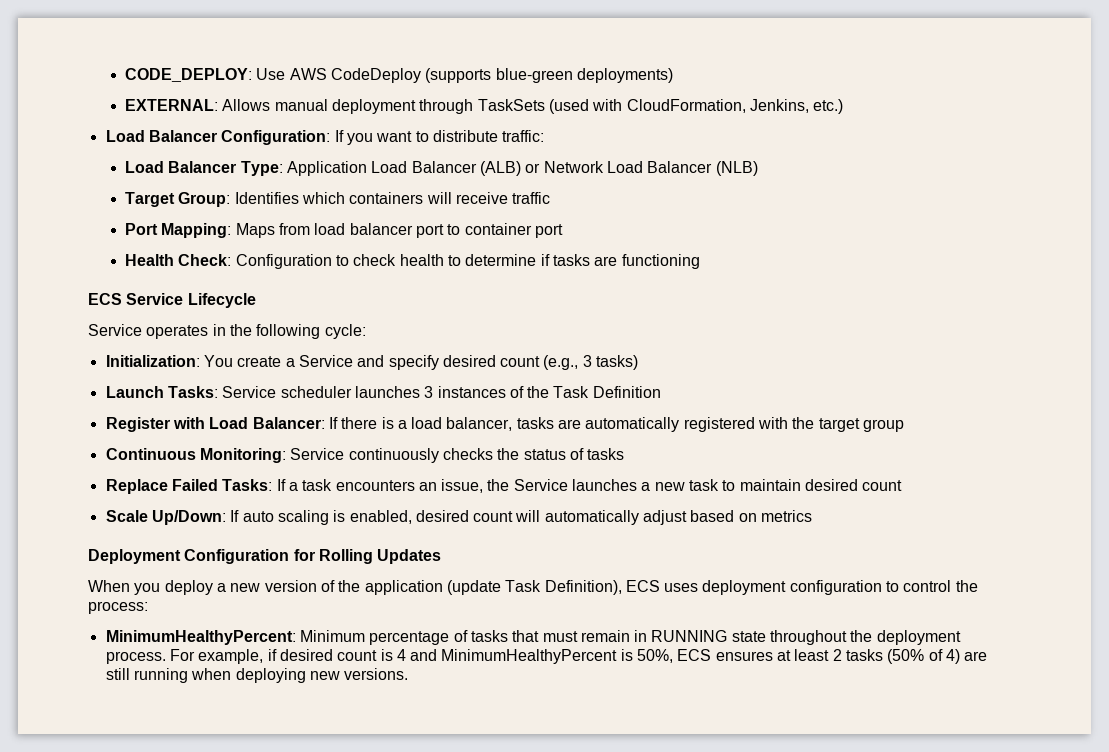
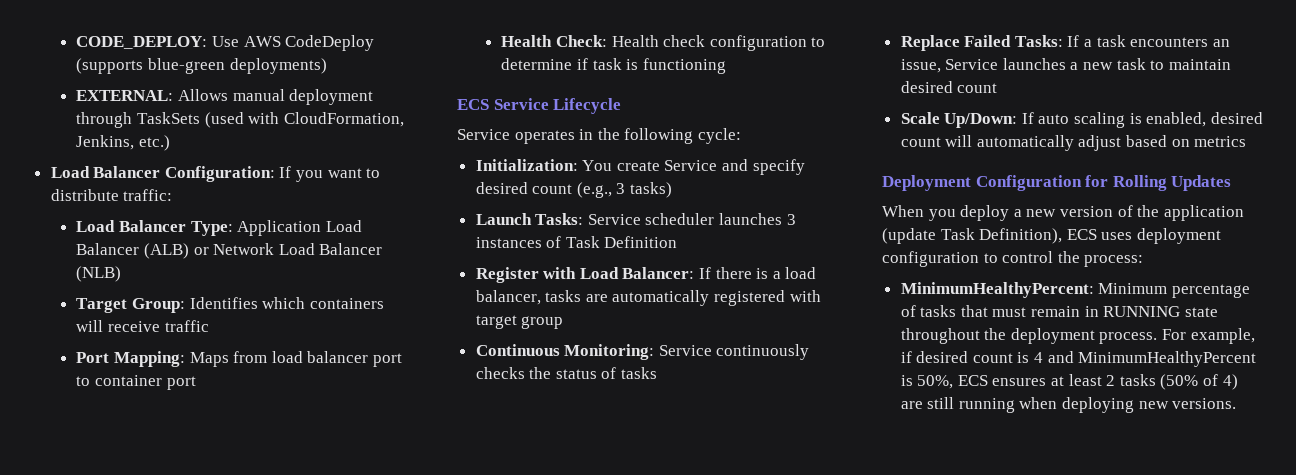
[235,254,444,269] Configuration to check health -> [611,35,807,51] Health check configuration
[552,254,618,266] tasks are -> [592,58,639,70] task is
[285,358,295,367] a -> (660, 166) none
[527,386,550,398] the -> (562, 242) none
[792,417,815,429] the -> (821, 296) none
[487,479,510,491] the -> (941, 66) none

